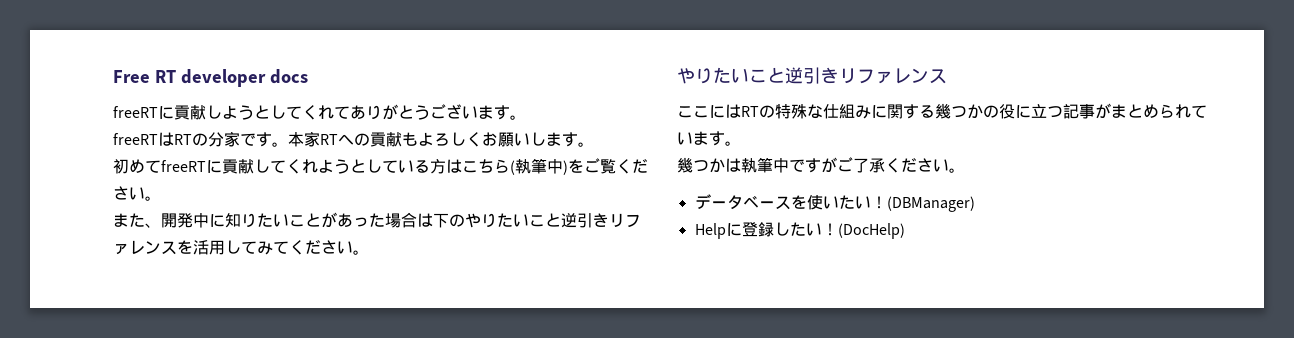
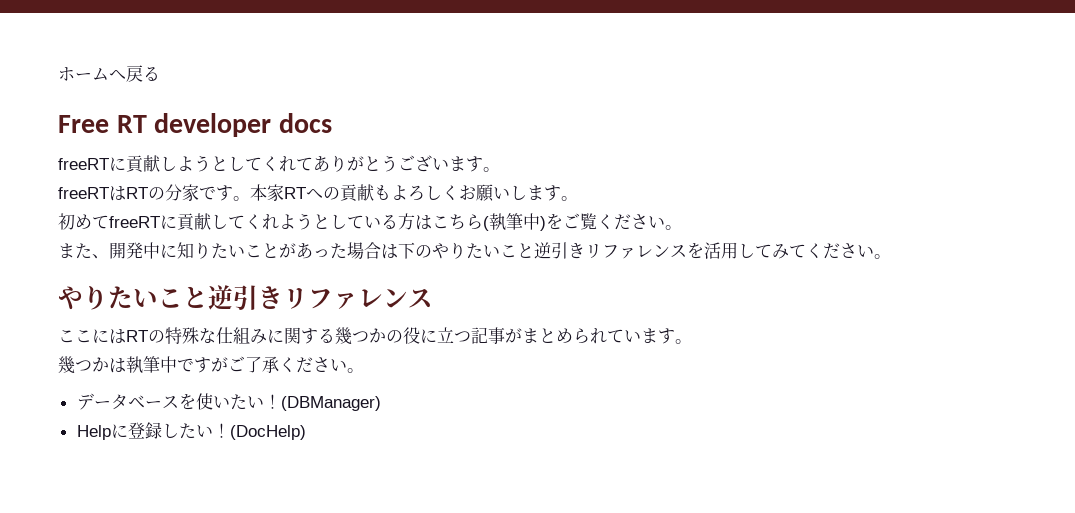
(113, 76) none -> [58,65,160,82] ホームへ戻る //

